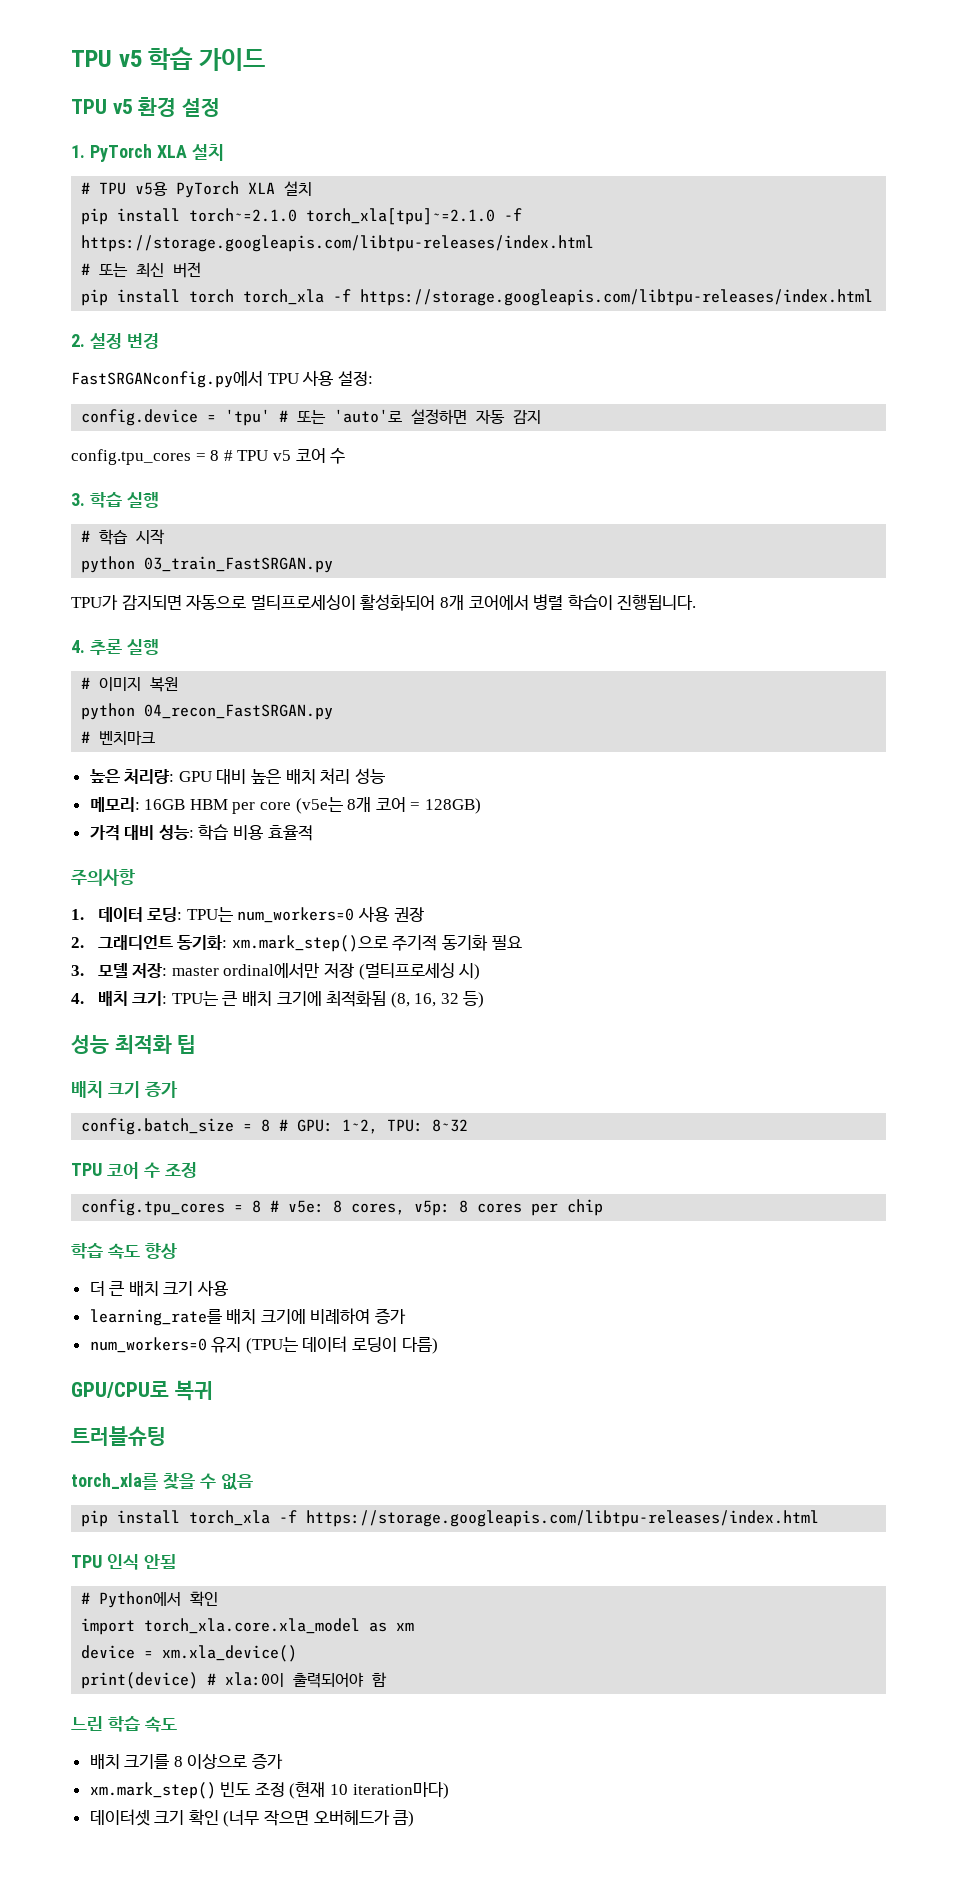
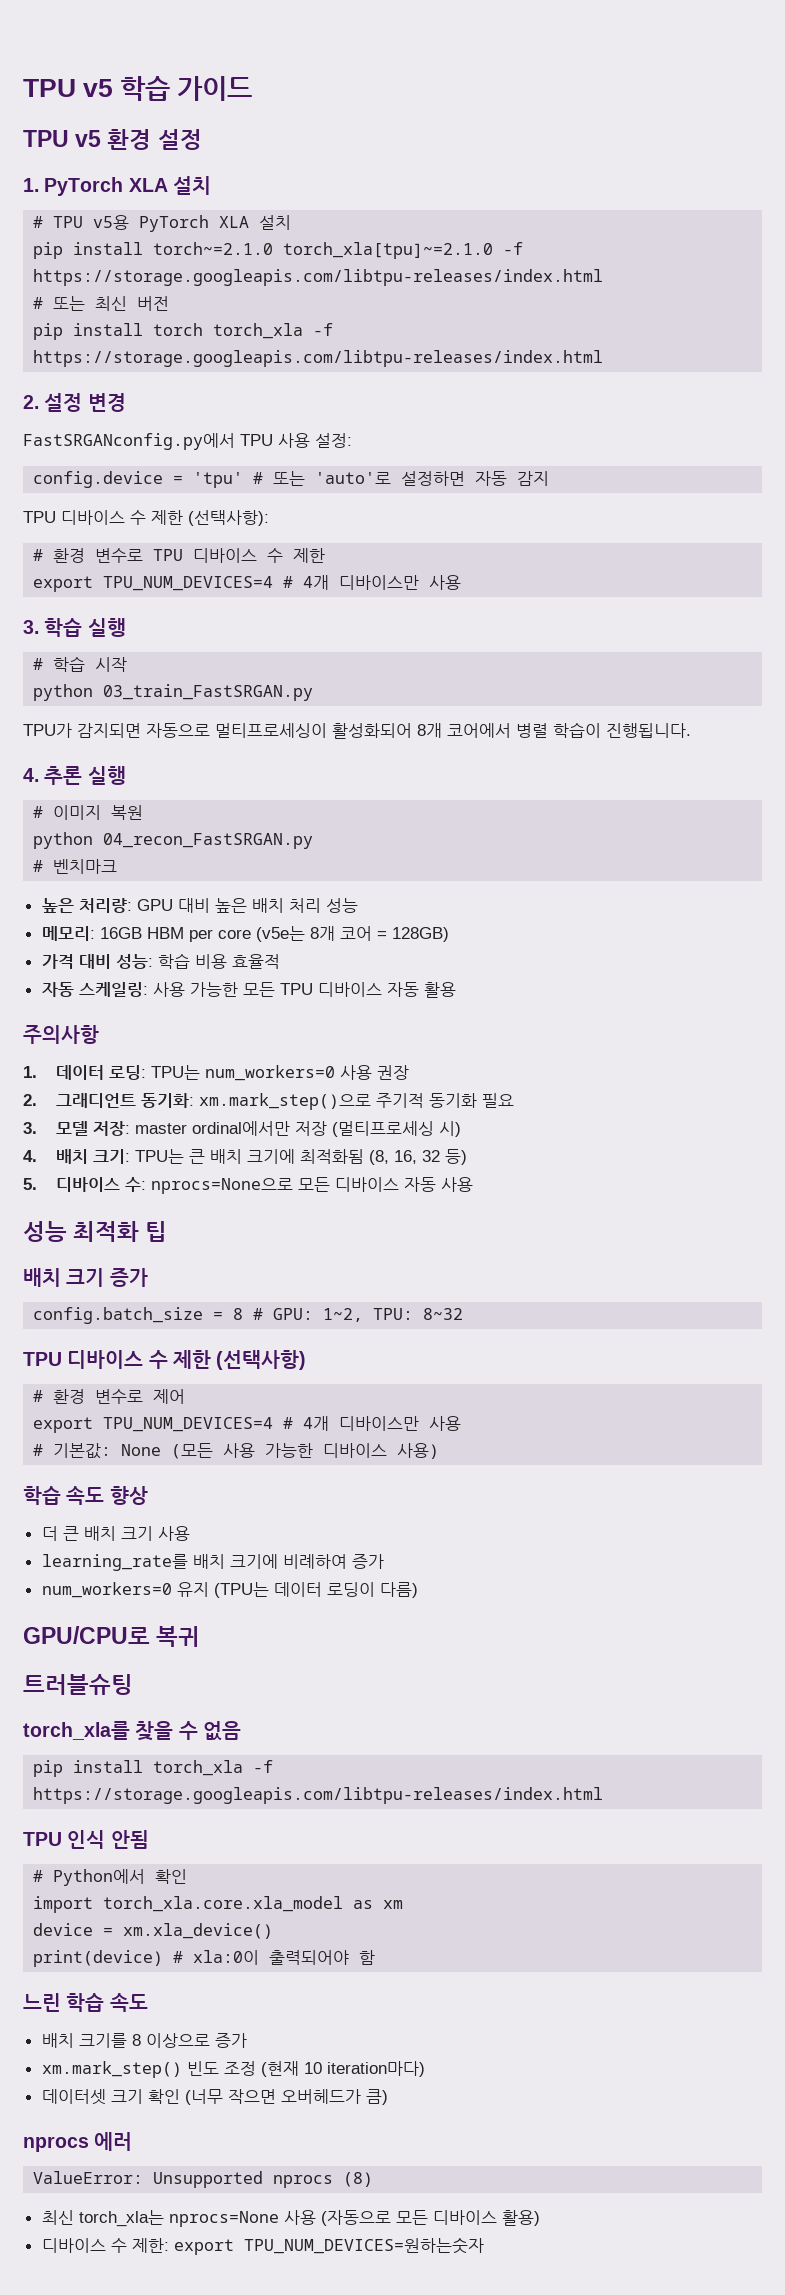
[71,448,346,465] config.tpu_cores = 8 # TPU v5 코어 수 -> [23,510,269,526] [33,548,326,563] [33,575,462,592] TPU 디바이스 수 제한 (선택사항): // # 환경 변수로 TPU 디바이스 수 제한 // export TPU_NUM_DEVICES=4 # 4개 디바이스만 사용
(313, 833) none -> [41,982,456,998] // 자동 스케일링: 사용 가능한 모든 TPU 디바이스 자동 활용
(485, 999) none -> [23,1177,473,1194] // 5. 디바이스 수: nprocs=None으로 모든 디바이스 자동 사용
[106,1162,197,1179] [81,1199,604,1216] 코어 수 조정 // config.tpu_cores = 8 # v5e: 8 cores, v5p: 8 cores per chip -> [67,1350,307,1370] [33,1389,186,1404] [33,1416,462,1433] [33,1443,440,1459] 디바이스 수 제한 (선택사항) // # 환경 변수로 제어 // export TPU_NUM_DEVICES=4 # 4개 디바이스만 사용 // # 기본값: None (모든 사용 가능한 디바이스 사용)
(415, 1818) none -> [23,2132,133,2152] [33,2171,374,2188] [41,2210,540,2227] [41,2237,484,2255] // nprocs 에러 // ValueError: Unsupported nprocs (8) // 최신 torch_xla는 nprocs=None 사용 (자동으로 모든 디바이스 활용) // 디바이스 수 제한: export TPU_NUM_DEVICES=원하는숫자

